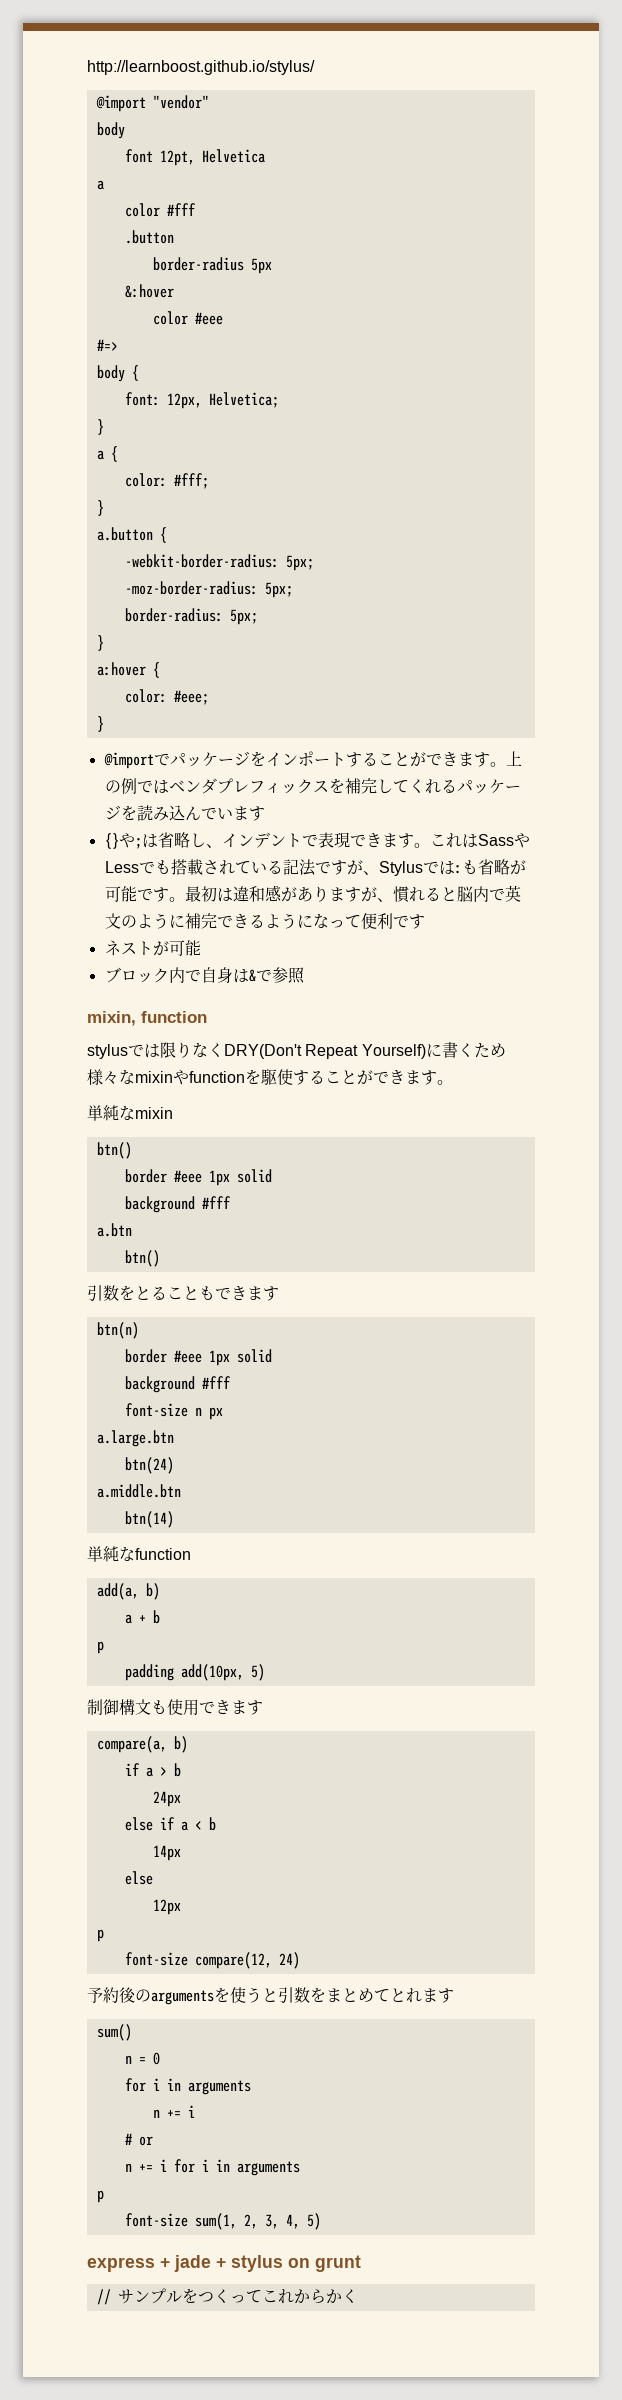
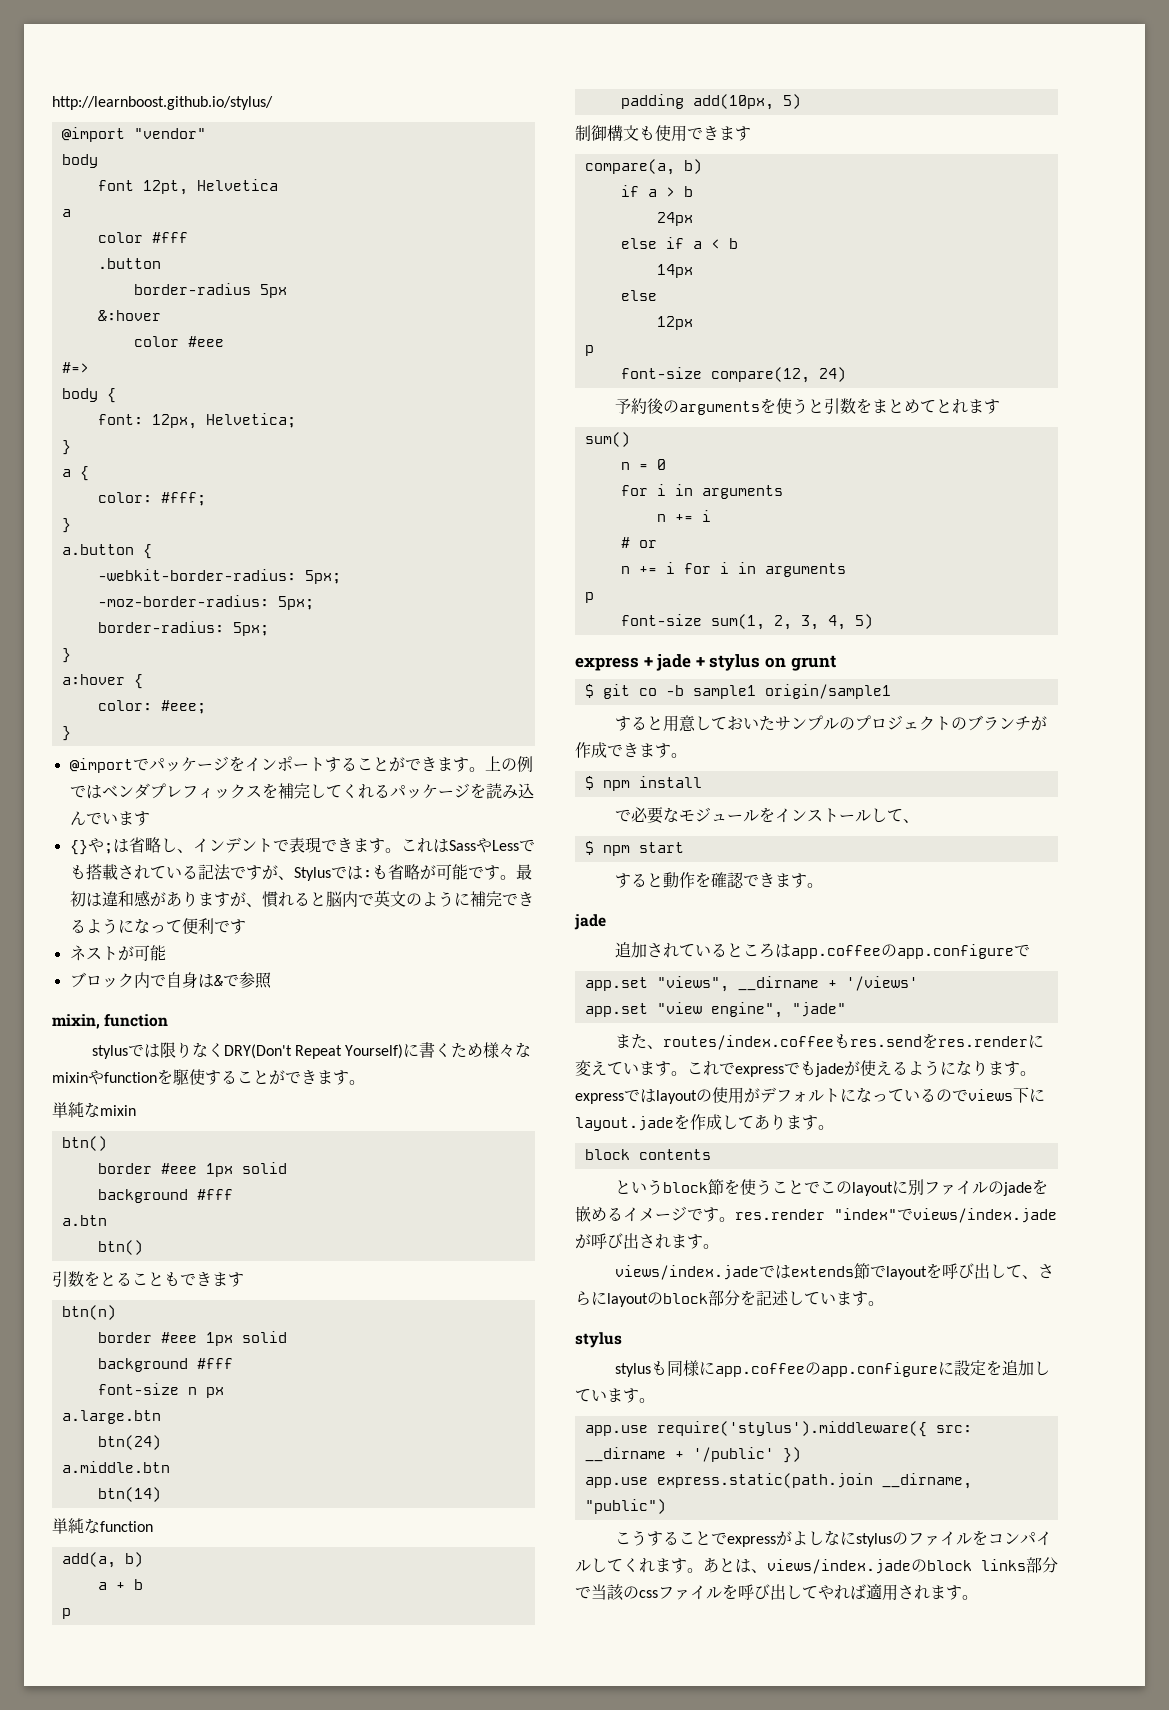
[96,2288,358,2305] // サンプルをつくってこれからかく -> [584,684,891,699] [614,715,1047,732] [575,742,687,758] [584,776,702,791] [614,807,919,824] [584,841,684,856] [614,872,823,888] [574,914,606,930] [614,942,1030,959] [584,976,918,992] [584,1002,846,1018] [614,1033,1044,1050] [575,1060,1036,1077] [575,1087,1045,1104] [575,1114,834,1131] [584,1149,711,1160] [614,1179,1048,1196] [575,1206,1057,1223] [575,1233,719,1249] [614,1263,1054,1280] [575,1290,884,1307] [575,1332,622,1348] [614,1360,1050,1377] [575,1388,655,1403] [584,1421,972,1437] [584,1447,801,1463] [584,1473,972,1489] [584,1499,666,1514] [614,1530,1052,1547] [575,1557,1058,1574] [575,1583,978,1601] $ git co -b sample1 origin/sample1 // すると用意しておいたサンプルのプロジェクトのブランチが作成できます。 // $ npm install // で必要なモジュールをインストールして、 // $ npm start // すると動作を確認できます。 // jade // 追加されているところはapp.coffeeのapp.configureで // app.set "views", __dirname + '/views' // app.set "view engine", "jade" // また、routes/index.coffeeもres.sendをres.renderに変えています。これでexpressでもjadeが使えるようになります。expressではlayoutの使用がデフォルトになっているのでviews下にlayout.jadeを作成してあります。 // block contents // というblock節を使うことでこのlayoutに別ファイルのjadeを嵌めるイメージです。res.render "index"でviews/index.jadeが呼び出されます。 // views/index.jadeではextends節でlayoutを呼び出して、さらにlayoutのblock部分を記述しています。 // stylus // stylusも同様にapp.coffeeのapp.configureに設定を追加しています。 // app.use require('stylus').middleware({ src: __dirname + '/public' }) // app.use express.static(path.join __dirname, "public") // こうすることでexpressがよしなにstylusのファイルをコンパイルしてくれます。あとは、views/index.jadeのblock links部分で当該のcssファイルを呼び出してやれば適用されます。

